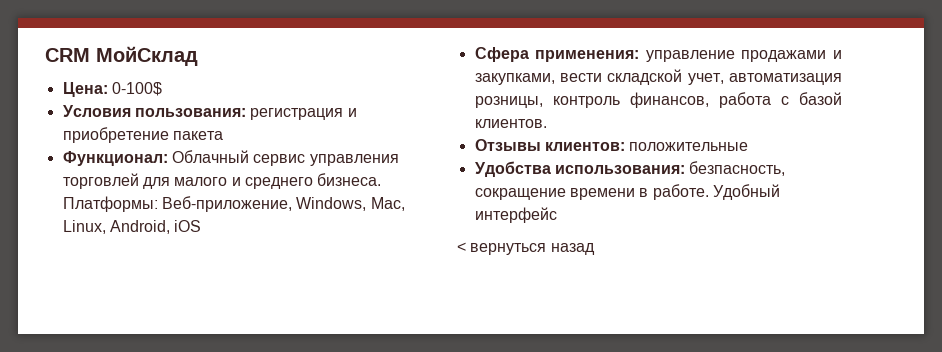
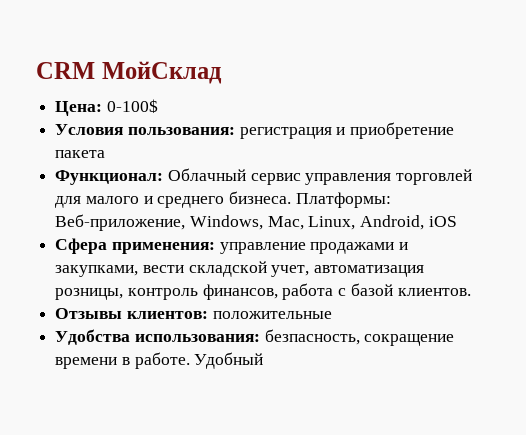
[474,207,557,223] [457,242,595,255] интерфейc // < вернуться назад -> (264, 360) none

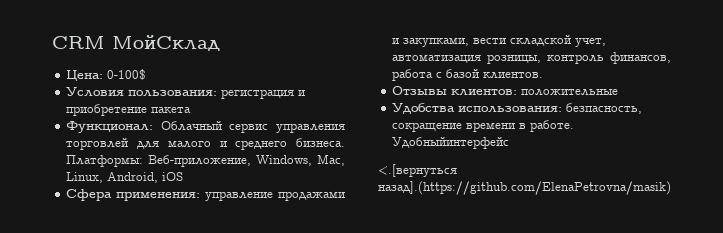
[194,352,264,369] Удобный -> [392,137,510,149] [378,164,457,177] [378,181,671,195] Удобныйинтерфейc // <.[вернуться назад].(https://github.com/ElenaPetrovna/masik)

